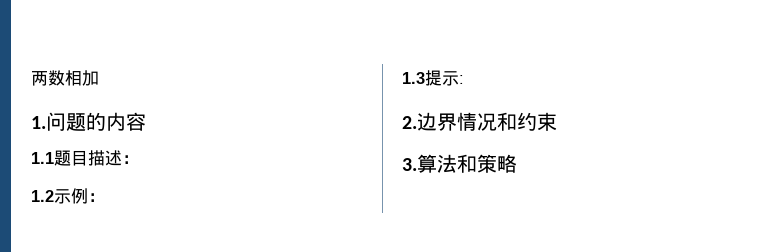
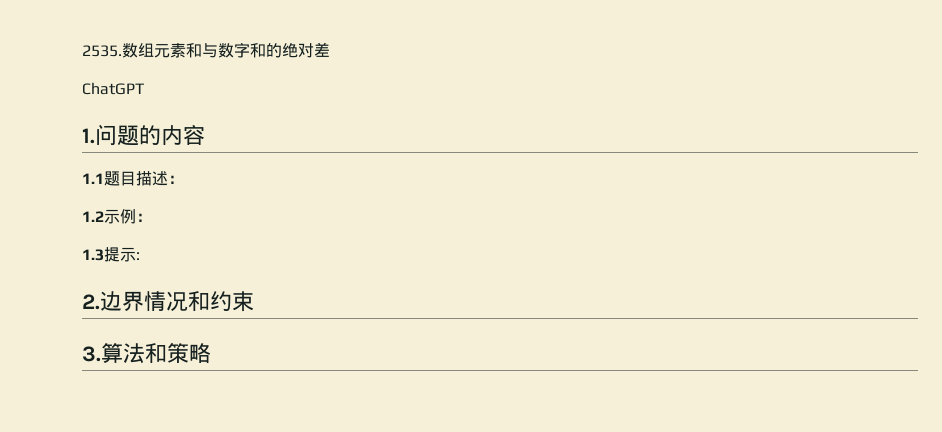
[31,70,99,86] 两数相加 -> [82,42,330,58] [82,82,144,95] 2535.数组元素和与数字和的绝对差 // ChatGPT

